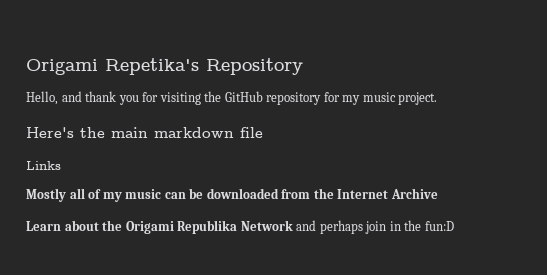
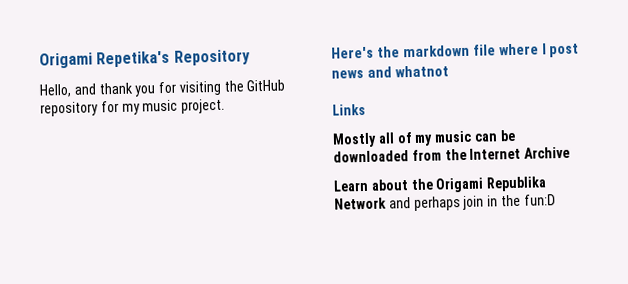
[111,127,148,138] main -> (400, 52) none
(263, 132) none -> [498,43,580,58] [331,65,449,79] where I post news and whatnot

